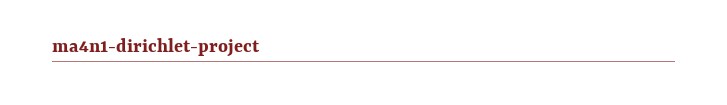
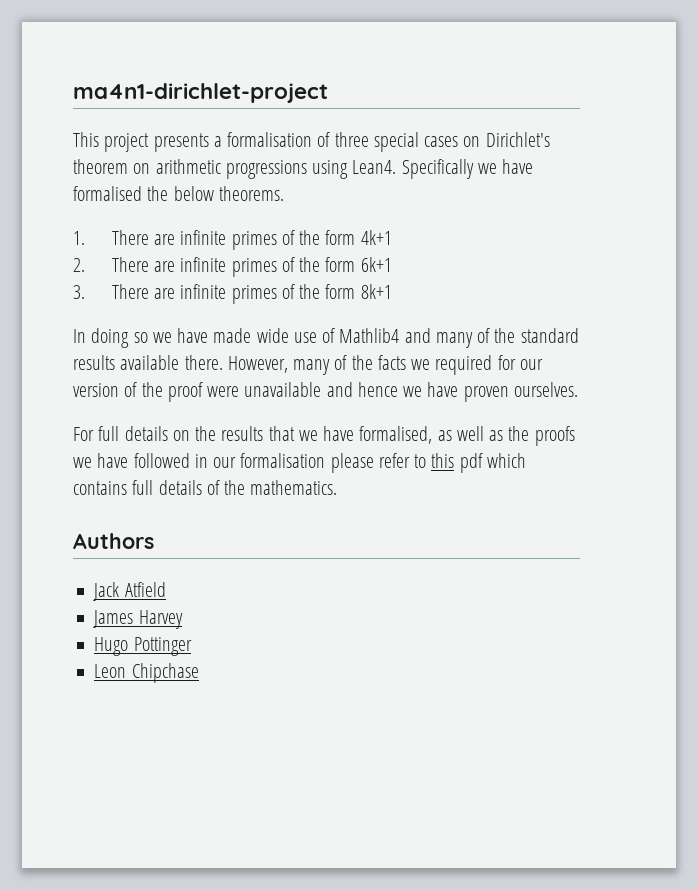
(260, 47) none -> [73,132,550,152] [73,159,534,179] [73,186,284,201] [73,230,392,250] [73,257,392,277] [73,284,392,304] [73,328,579,348] [73,355,543,375] [73,382,578,402] [73,426,575,446] [73,453,526,473] [73,480,338,495] [73,533,154,549] [93,582,166,601] [93,610,183,629] [94,637,192,656] [94,663,199,683] // This project presents a formalisation of three special cases on Dirichlet's theorem on arithmetic progressions using Lean4. Specifically we have formalised the below theorems. // 1. There are infinite primes of the form 4k+1 // 2. There are infinite primes of the form 6k+1 // 3. There are infinite primes of the form 8k+1 // In doing so we have made wide use of Mathlib4 and many of the standard results available there. However, many of the facts we required for our version of the proof were unavailable and hence we have proven ourselves. // For full details on the results that we have formalised, as well as the proofs we have followed in our formalisation please refer to this pdf which contains full details of the mathematics. // Authors // Jack Atfield // James Harvey // Hugo Pottinger // Leon Chipchase

